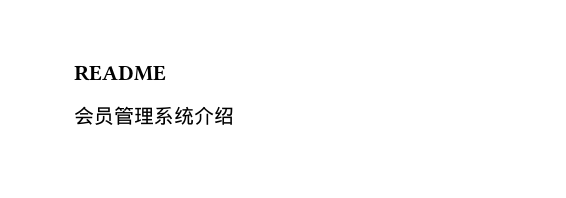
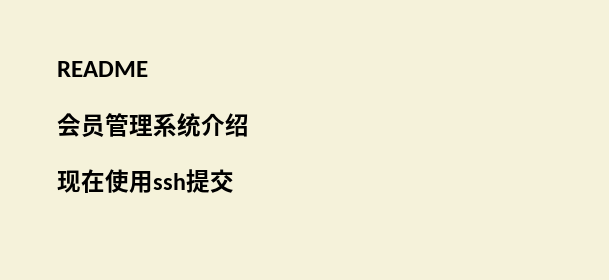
(234, 115) none -> [57,169,234,193] // 现在使用ssh提交

